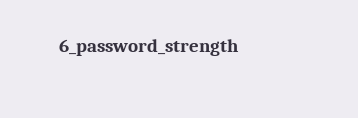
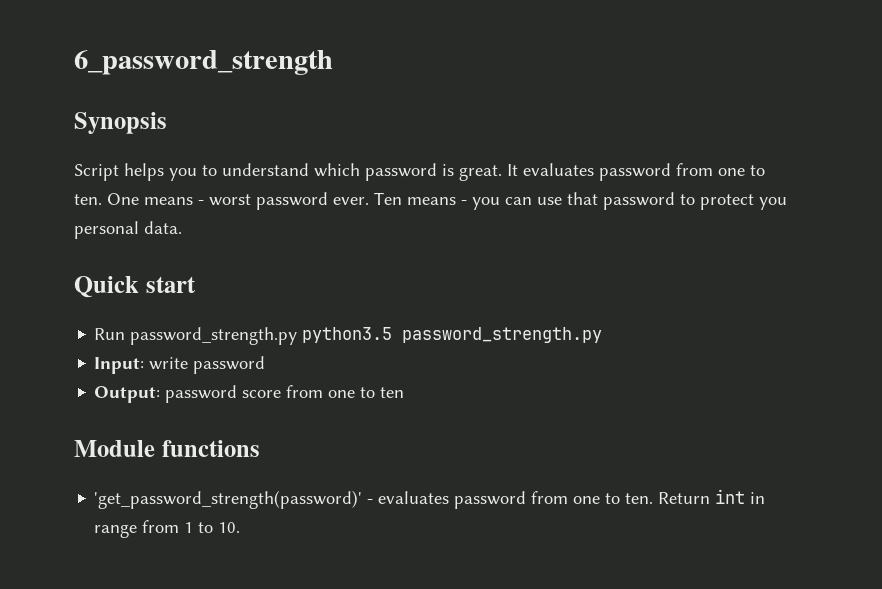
(239, 47) none -> [74,112,167,134] [74,163,765,181] [74,192,787,210] [74,221,182,239] [74,276,196,298] [94,327,603,345] [94,356,266,374] [94,385,405,403] [74,440,260,457] [94,489,766,509] [94,520,241,538] // Synopsis // Script helps you to understand which password is great. It evaluates password from one to ten. One means - worst password ever. Ten means - you can use that password to protect you personal data. // Quick start // Run password_strength.py python3.5 password_strength.py // Input: write password // Output: password score from one to ten // Module functions // 'get_password_strength(password)' - evaluates password from one to ten. Return int in range from 1 to 10.

